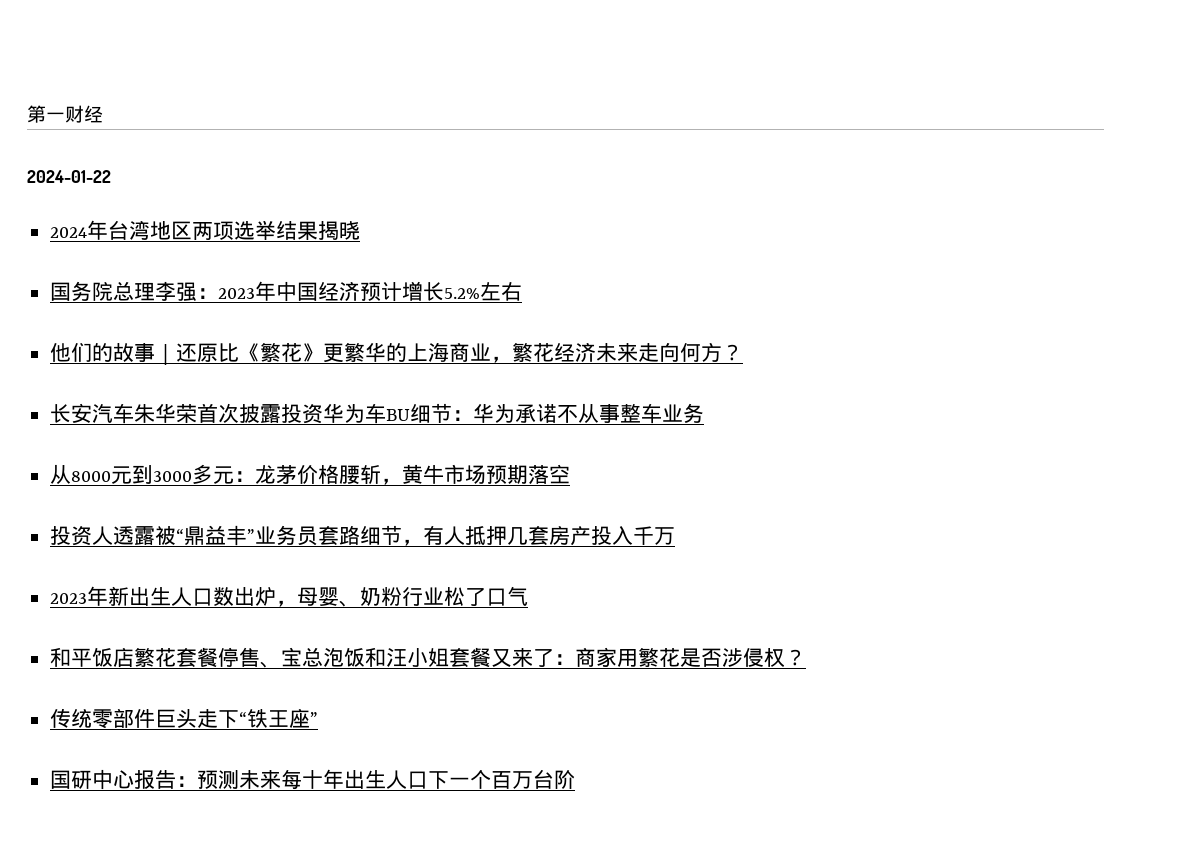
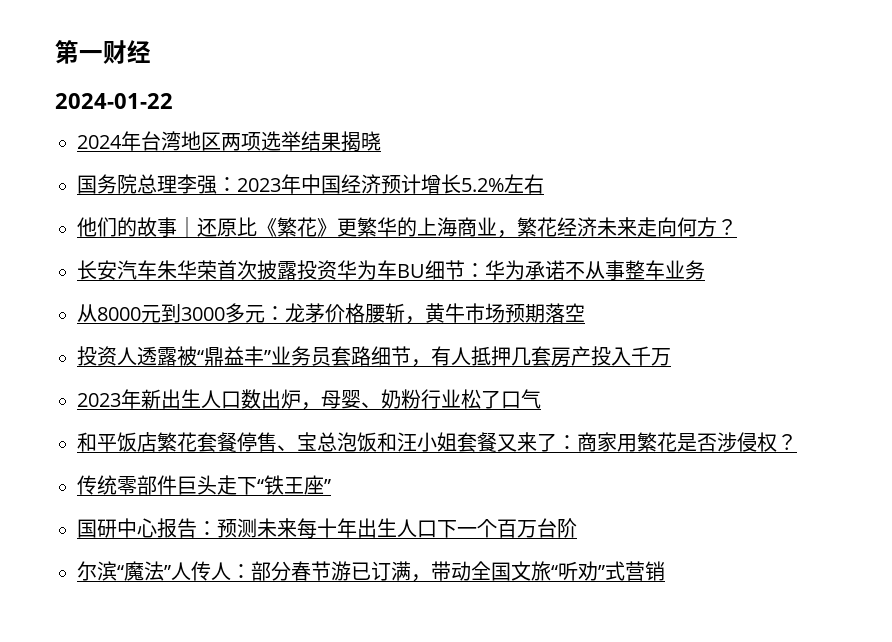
(576, 779) none -> [77,561,665,582] // 尔滨“魔法”人传人：部分春节游已订满，带动全国文旅“听劝”式营销

